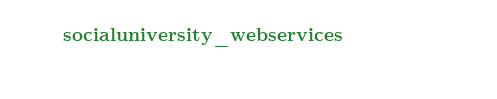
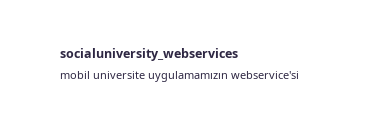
(343, 37) none -> [60,71,299,82] // mobil universite uygulamamızın webservice'si

